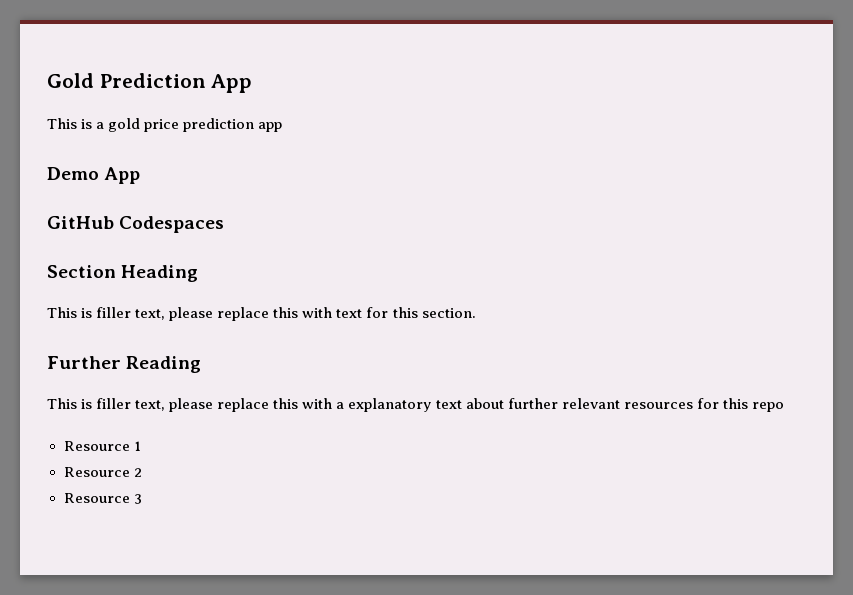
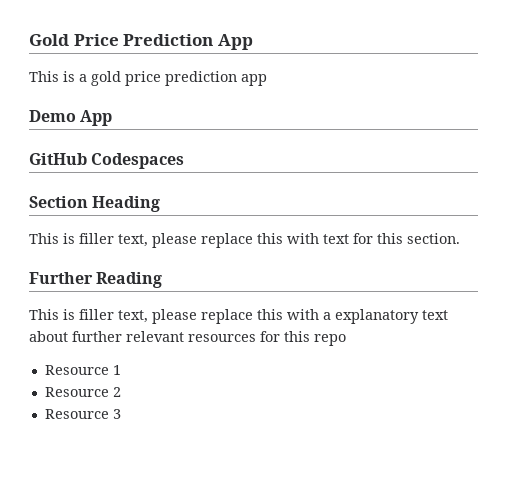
(94, 80) none -> [73,34,119,46] Price

